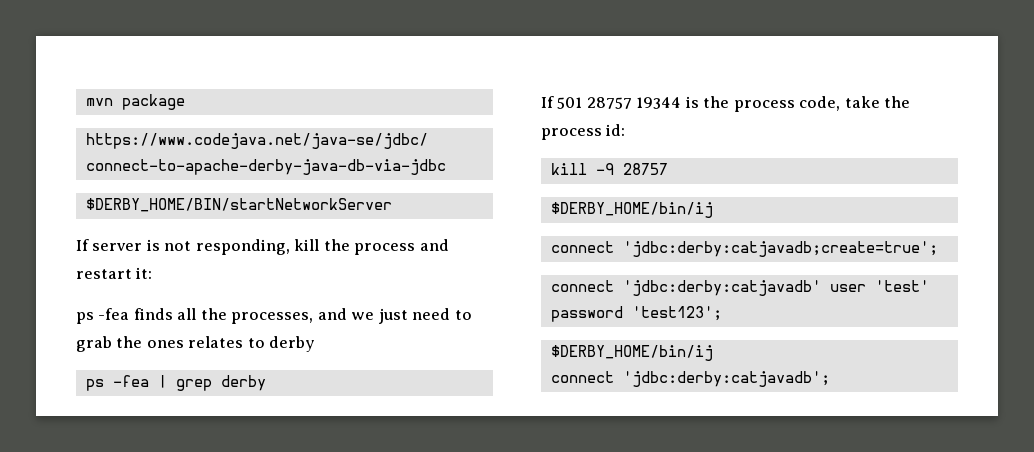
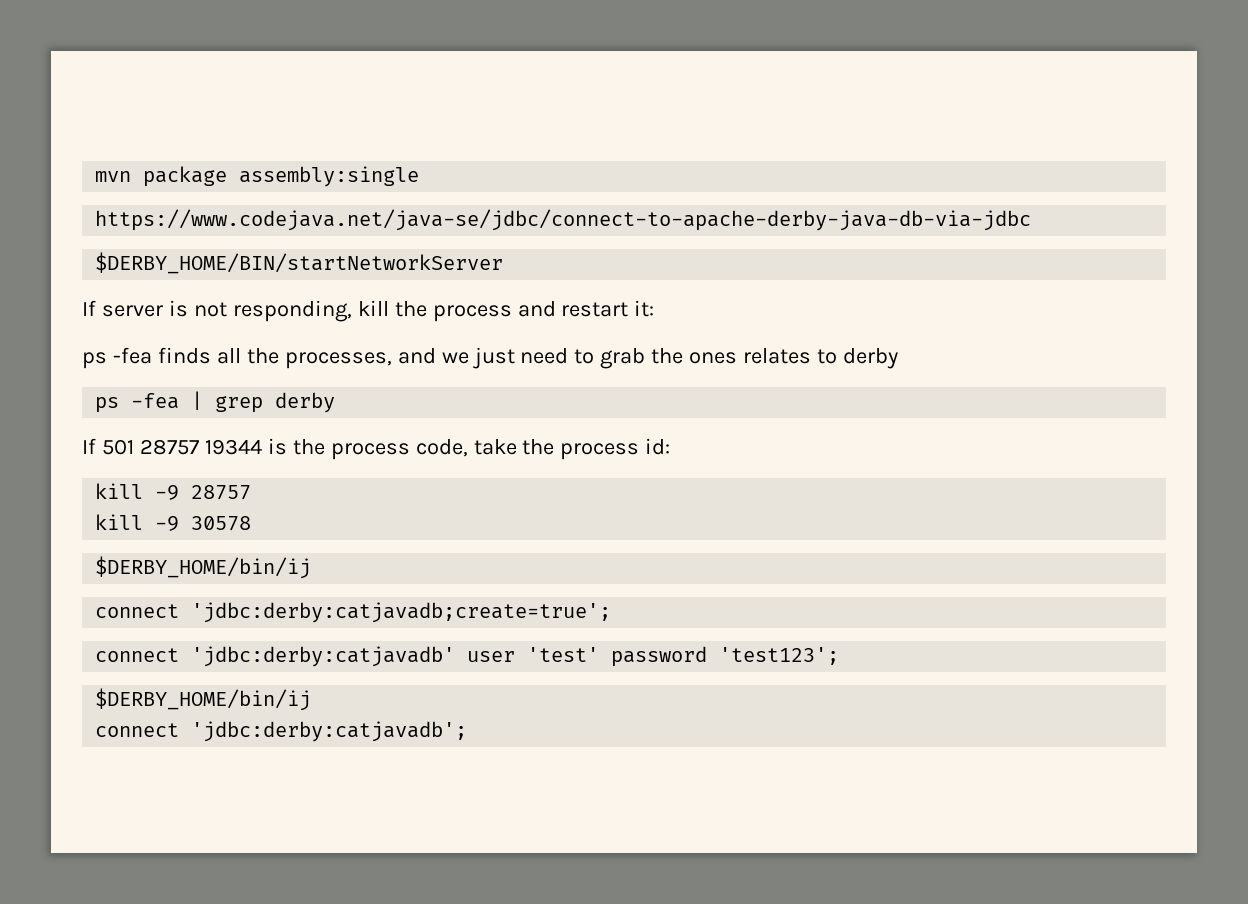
(185, 102) none -> [239,166,420,187] assembly:single
(668, 169) none -> [95,514,252,531] // kill -9 30578

